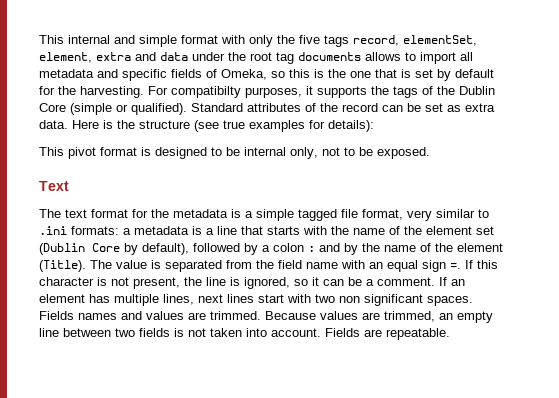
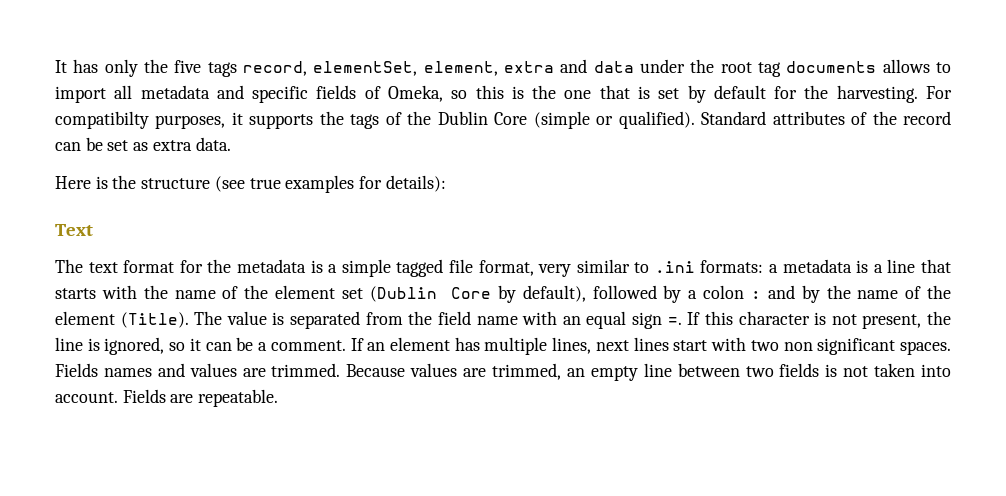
[39,35,245,47] This internal and simple format with -> [55,59,99,73] It has
(68, 124) none -> (231, 144) //
[39,147,430,159] // This pivot format is designed to be internal only, not to be exposed. -> (446, 183) none

